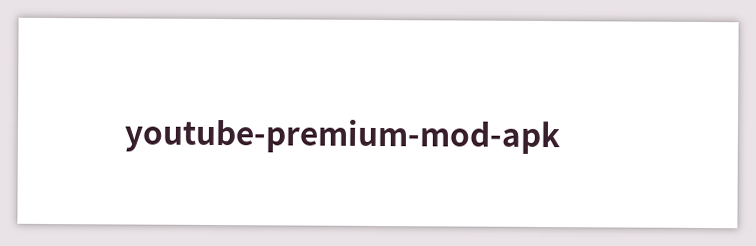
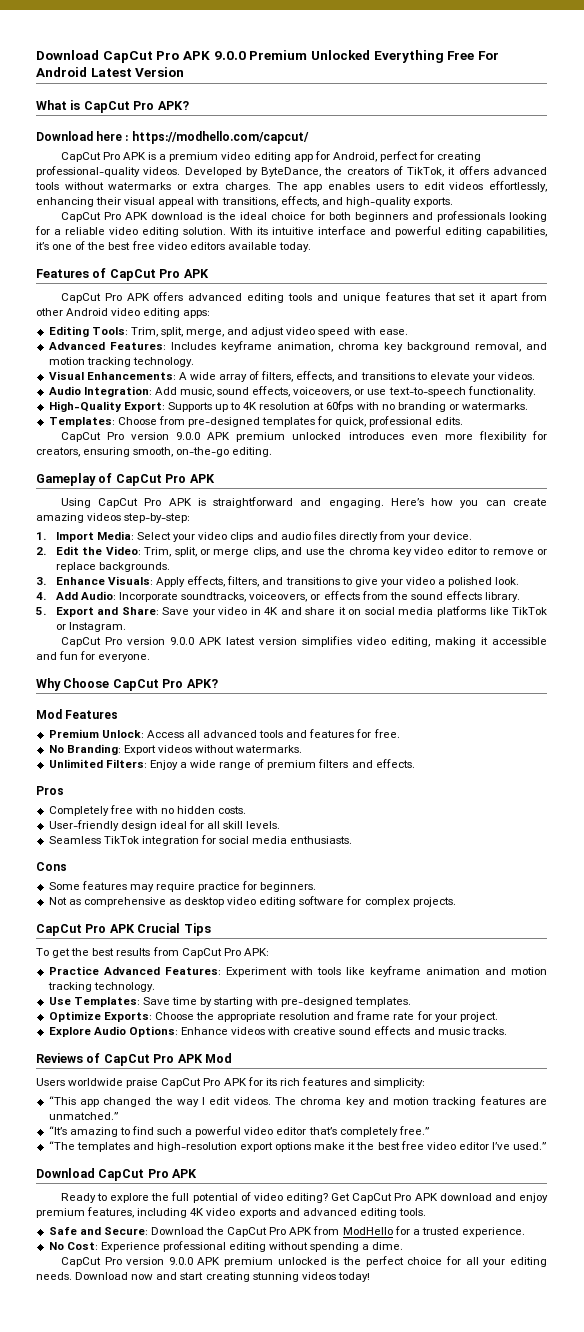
[124,118,561,155] youtube-premium-mod-apk -> [36,50,499,63] [36,67,185,77] [36,100,189,113] [36,131,309,144] [60,151,482,162] [36,166,547,177] [35,181,548,192] [36,196,453,207] [60,211,548,222] [35,226,547,237] [36,241,311,252] [36,268,209,281] [60,292,547,303] [36,308,211,318] [48,326,408,337] [48,341,547,352] [48,357,194,367] [48,371,536,382] [48,386,536,397] [48,401,529,412] [48,416,464,427] [60,431,547,442] [36,447,273,457] [36,473,215,486] [60,497,547,508] [36,513,191,523] [36,531,473,542] [36,546,547,557] [55,562,171,572] [36,576,520,587] [36,591,521,602] [36,606,548,617] [55,622,127,632] [60,636,547,647] [36,651,151,662] [36,678,218,691] [36,709,119,719] [48,729,400,738] [48,744,303,755] [48,759,415,770] [36,786,64,795] [48,805,247,816] [48,820,281,831] [48,835,353,846] [36,862,67,871] [48,881,317,892] [48,896,456,907] [36,923,211,936] [36,947,269,958] [48,966,548,977] [47,982,155,992] [48,997,412,1007] [48,1011,498,1022] [48,1026,507,1037] [36,1053,232,1066] [36,1077,426,1088] [48,1096,547,1107] [48,1112,118,1120] [48,1126,429,1137] [48,1141,547,1152] [36,1168,198,1181] [60,1192,548,1203] [36,1207,426,1218] [48,1226,526,1237] [48,1241,404,1252] [60,1256,547,1267] [36,1272,370,1282] Download CapCut Pro APK 9.0.0 Premium Unlocked Everything Free For Android Latest Version // What is CapCut Pro APK? // Download here : https://modhello.com/capcut/ // CapCut Pro APK is a premium video editing app for Android, perfect for creating professional-quality videos. Developed by ByteDance, the creators of TikTok, it offers advanced tools without watermarks or extra charges. The app enables users to edit videos effortlessly, enhancing their visual appeal with transitions, effects, and high-quality exports. // CapCut Pro APK download is the ideal choice for both beginners and professionals looking for a reliable video editing solution. With its intuitive interface and powerful editing capabilities, it’s one of the best free video editors available today. // Features of CapCut Pro APK // CapCut Pro APK offers advanced editing tools and unique features that set it apart from other Android video editing apps: // Editing Tools: Trim, split, merge, and adjust video speed with ease. // Advanced Features: Includes keyframe animation, chroma key background removal, and motion tracking technology. // Visual Enhancements: A wide array of filters, effects, and transitions to elevate your videos. // Audio Integration: Add music, sound effects, voiceovers, or use text-to-speech functionality. // High-Quality Export: Supports up to 4K resolution at 60fps with no branding or watermarks. // Templates: Choose from pre-designed templates for quick, professional edits. // CapCut Pro version 9.0.0 APK premium unlocked introduces even more flexibility for creators, ensuring smooth, on-the-go editing. // Gameplay of CapCut Pro APK // Using CapCut Pro APK is straightforward and engaging. Here’s how you can create amazing videos step-by-step: // 1. Import Media: Select your video clips and audio files directly from your device. // 2. Edit the Video: Trim, split, or merge clips, and use the chroma key video editor to remove or replace backgrounds. // 3. Enhance Visuals: Apply effects, filters, and transitions to give your video a polished look. // 4. Add Audio: Incorporate soundtracks, voiceovers, or effects from the sound effects library. // 5. Export and Share: Save your video in 4K and share it on social media platforms like TikTok or Instagram. // CapCut Pro version 9.0.0 APK latest version simplifies video editing, making it accessible and fun for everyone. // Why Choose CapCut Pro APK? // Mod Features // Premium Unlock: Access all advanced tools and features for free. // No Branding: Export videos without watermarks. // Unlimited Filters: Enjoy a wide range of premium filters and effects. // Pros // Completely free with no hidden costs. // User-friendly design ideal for all skill levels. // Seamless TikTok integration for social media enthusiasts. // Cons // Some features may require practice for beginners. // Not as comprehensive as desktop video editing software for complex projects. // CapCut Pro APK Crucial Tips // To get the best results from CapCut Pro APK: // Practice Advanced Features: Experiment with tools like keyframe animation and motion tracking technology. // Use Templates: Save time by starting with pre-designed templates. // Optimize Exports: Choose the appropriate resolution and frame rate for your project. // Explore Audio Options: Enhance videos with creative sound effects and music tracks. // Reviews of CapCut Pro APK Mod // Users worldwide praise CapCut Pro APK for its rich features and simplicity: // “This app changed the way I edit videos. The chroma key and motion tracking features are unmatched.” // “It’s amazing to find such a powerful video editor that’s completely free.” // “The templates and high-resolution export options make it the best free video editor I’ve used.” // Download CapCut Pro APK // Ready to explore the full potential of video editing? Get CapCut Pro APK download and enjoy premium features, including 4K video exports and advanced editing tools. // Safe and Secure: Download the CapCut Pro APK from ModHello for a trusted experience. // No Cost: Experience professional editing without spending a dime. // CapCut Pro version 9.0.0 APK premium unlocked is the perfect choice for all your editing needs. Download now and start creating stunning videos today!

